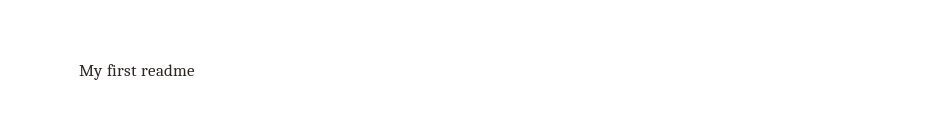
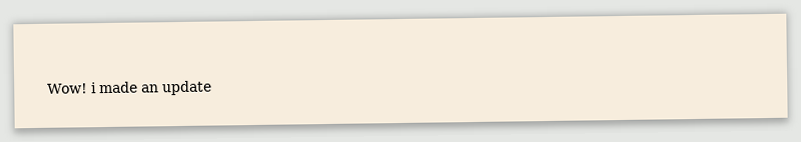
[79,64,196,80] My first readme -> [47,80,212,96] Wow! i made an update

